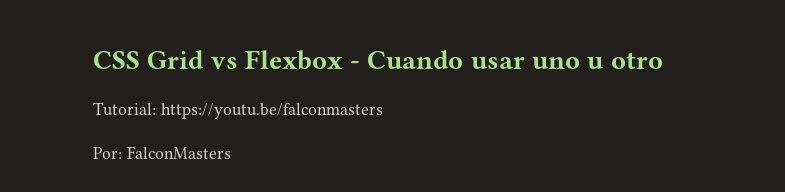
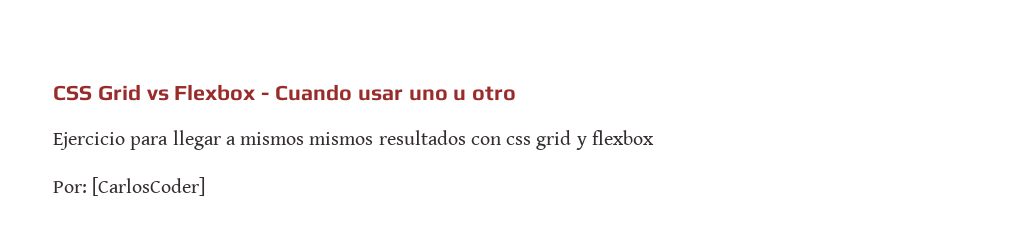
[93,102,383,119] Tutorial: https://youtu.be/falconmasters -> [53,130,654,150] Ejercicio para llegar a mismos mismos resultados con css grid y flexbox
[126,146,231,159] FalconMasters -> [92,177,206,196] [CarlosCoder]

